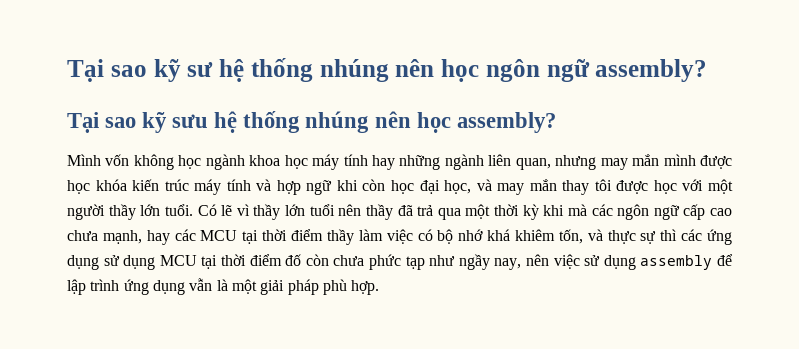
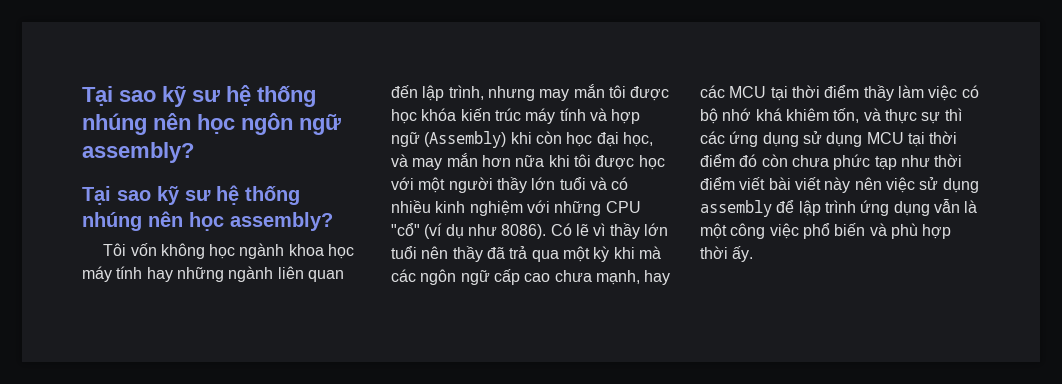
[172,114,209,128] sưu -> [185,190,211,201] sư
[67,154,101,166] Mình -> [103,243,127,256] Tôi
[515,158,551,170] quan, -> [307,270,344,282] [391,85,484,101] quan đến lập trình,
[663,154,696,166] mình -> [608,85,626,98] tôi
(333, 187) none -> [424,131,507,148] (Assembly)
[562,180,590,195] thay -> [481,155,570,167] hơn nữa khi
[164,204,193,216] tuổi. -> [559,177,629,190] [391,200,641,216] [391,223,547,239] tuổi và có nhiều kinh nghiệm với những CPU "cổ" (ví dụ như 8086).
[494,204,519,216] thời -> (590, 254) none
[285,254,302,266] đố -> [739,154,758,167] đó
[458,254,522,270] ngầy nay, -> [934,154,963,167] [700,177,851,193] thời điểm viết bài viết này
[260,279,380,295] giải pháp phù hợp. -> [730,223,952,239] [700,246,754,262] công việc phổ biến và phù hợp thời ấy.

